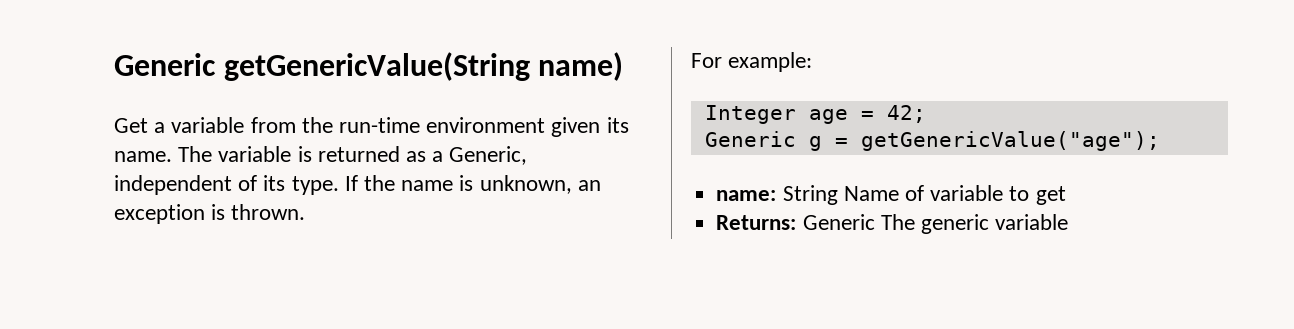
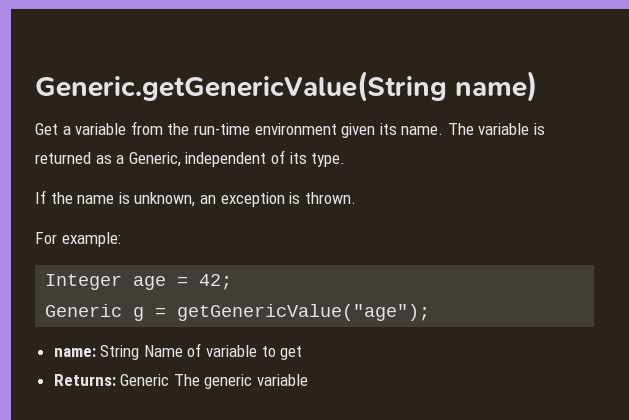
[114,52,530,81] Generic getGenericValue(String -> [35,71,447,102] Generic.getGenericValue(String
(339, 185) none -> (346, 160) //

